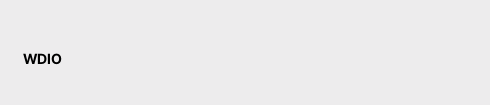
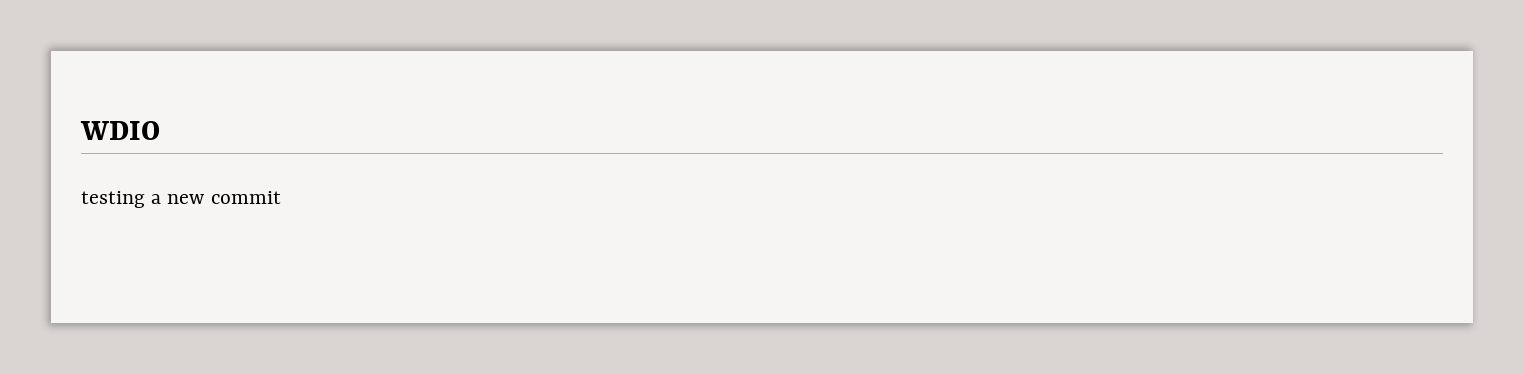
(62, 59) none -> [81,191,281,208] // testing a new commit

